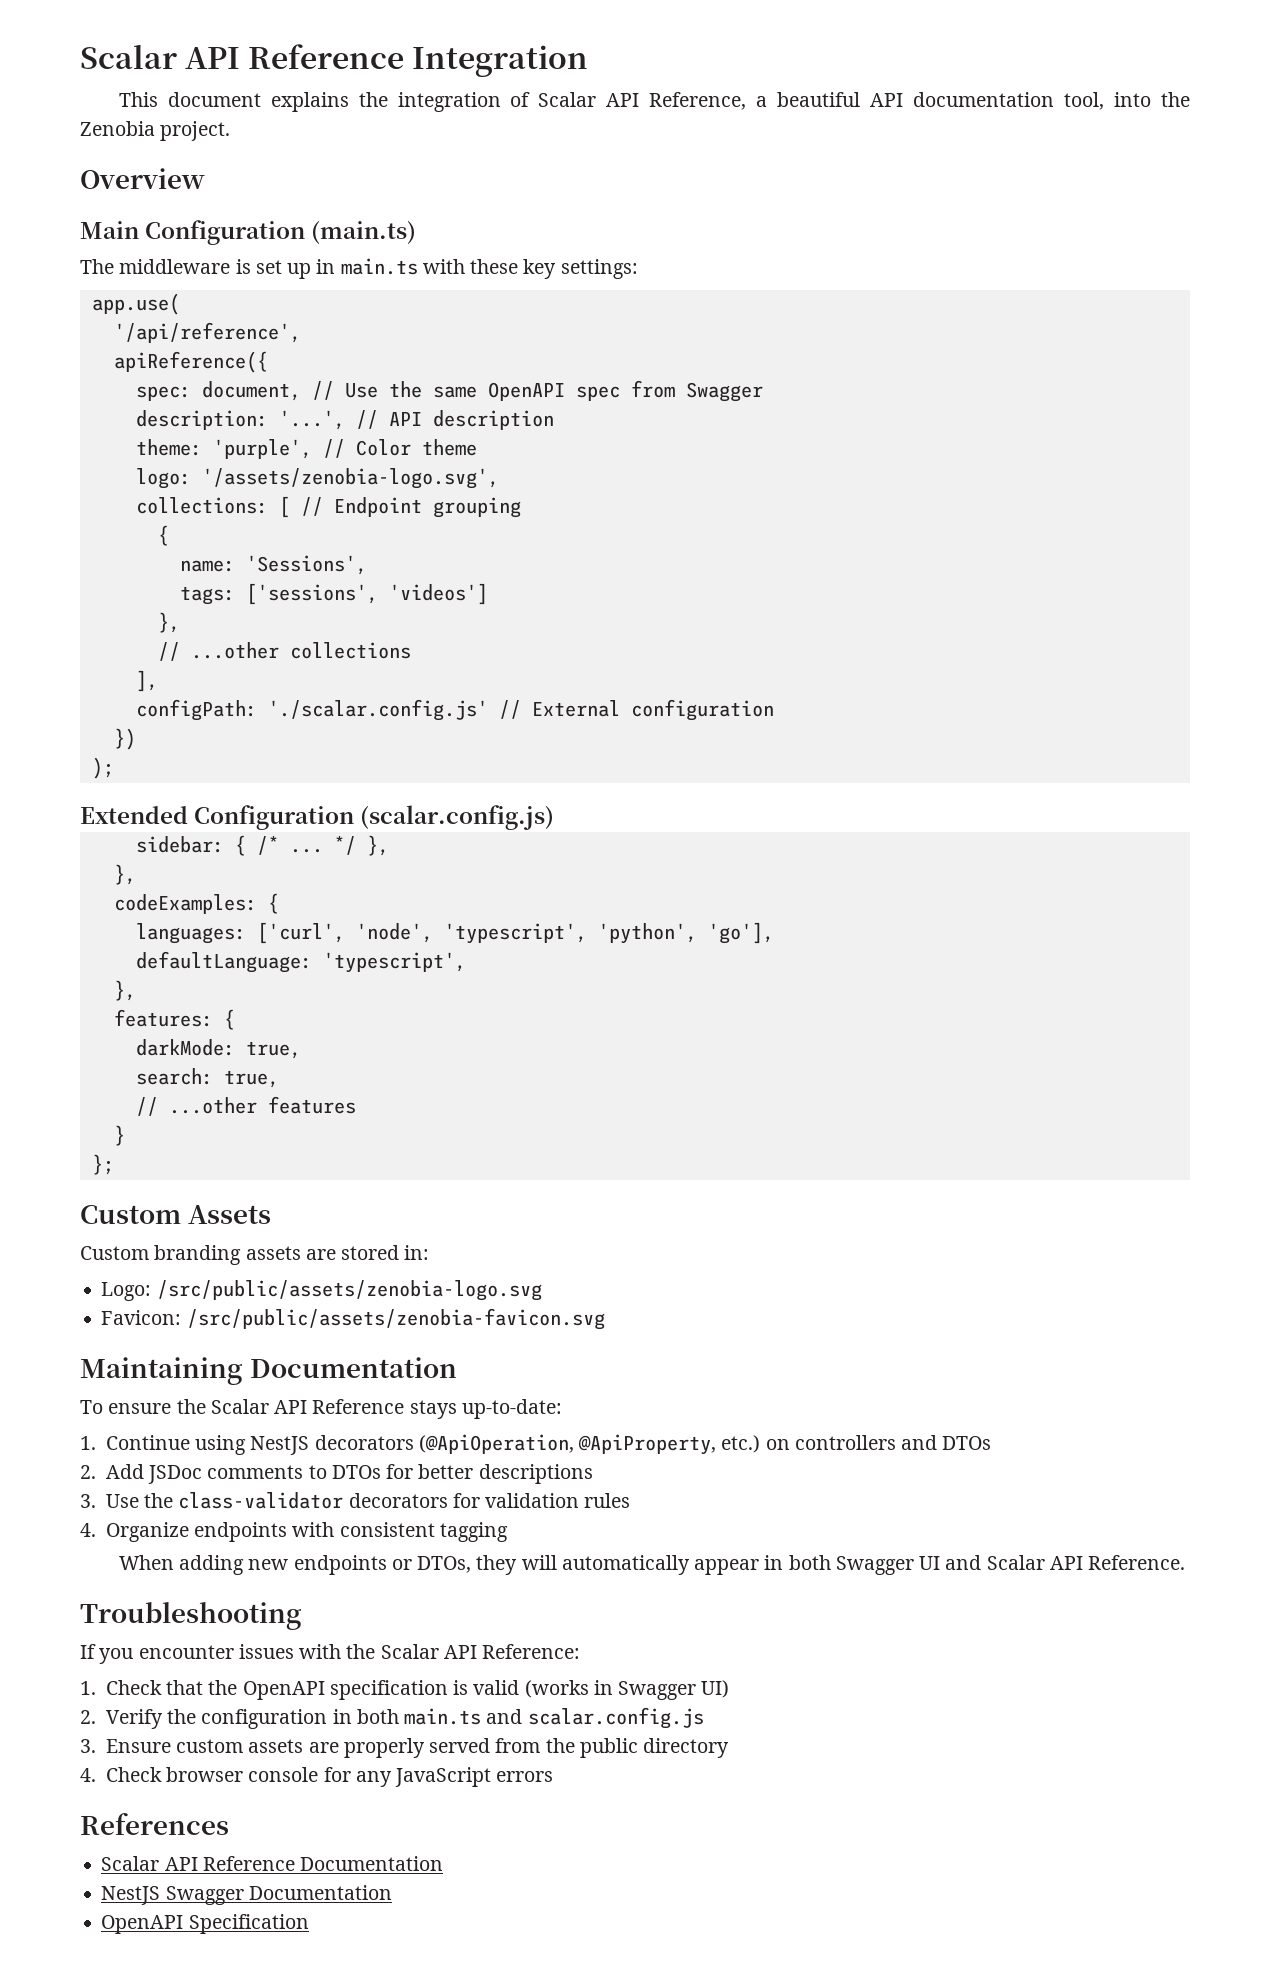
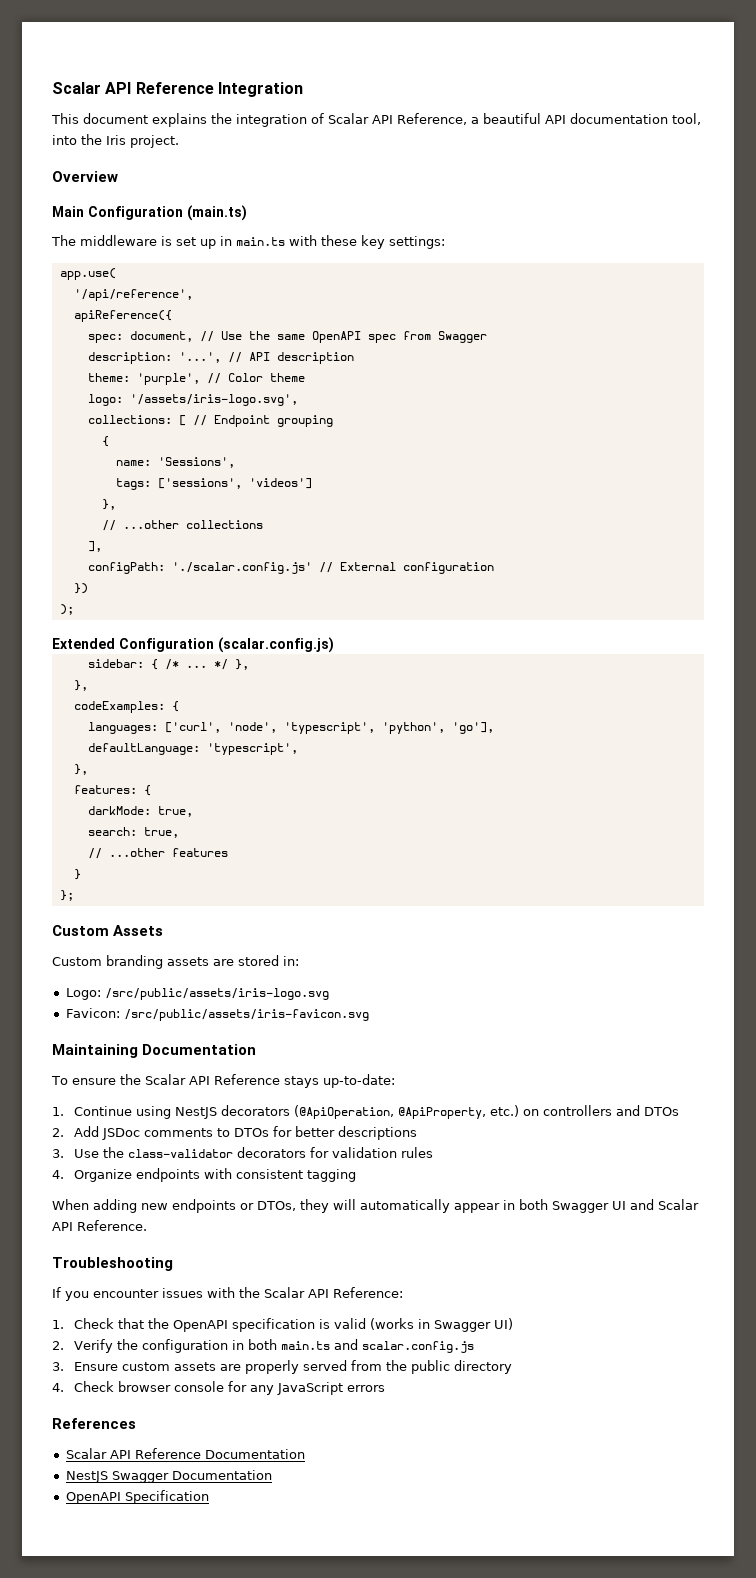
[80,121,155,136] Zenobia -> [106,135,126,145] Iris
[201,468,499,489] '/assets/zenobia-logo.svg', -> [129,394,298,406] '/assets/iris-logo.svg',
[156,1280,542,1301] /src/public/assets/zenobia-logo.svg -> [104,988,329,1000] /src/public/assets/iris-logo.svg
[186,1308,605,1330] /src/public/assets/zenobia-favicon.svg -> [123,1009,369,1021] /src/public/assets/iris-favicon.svg

